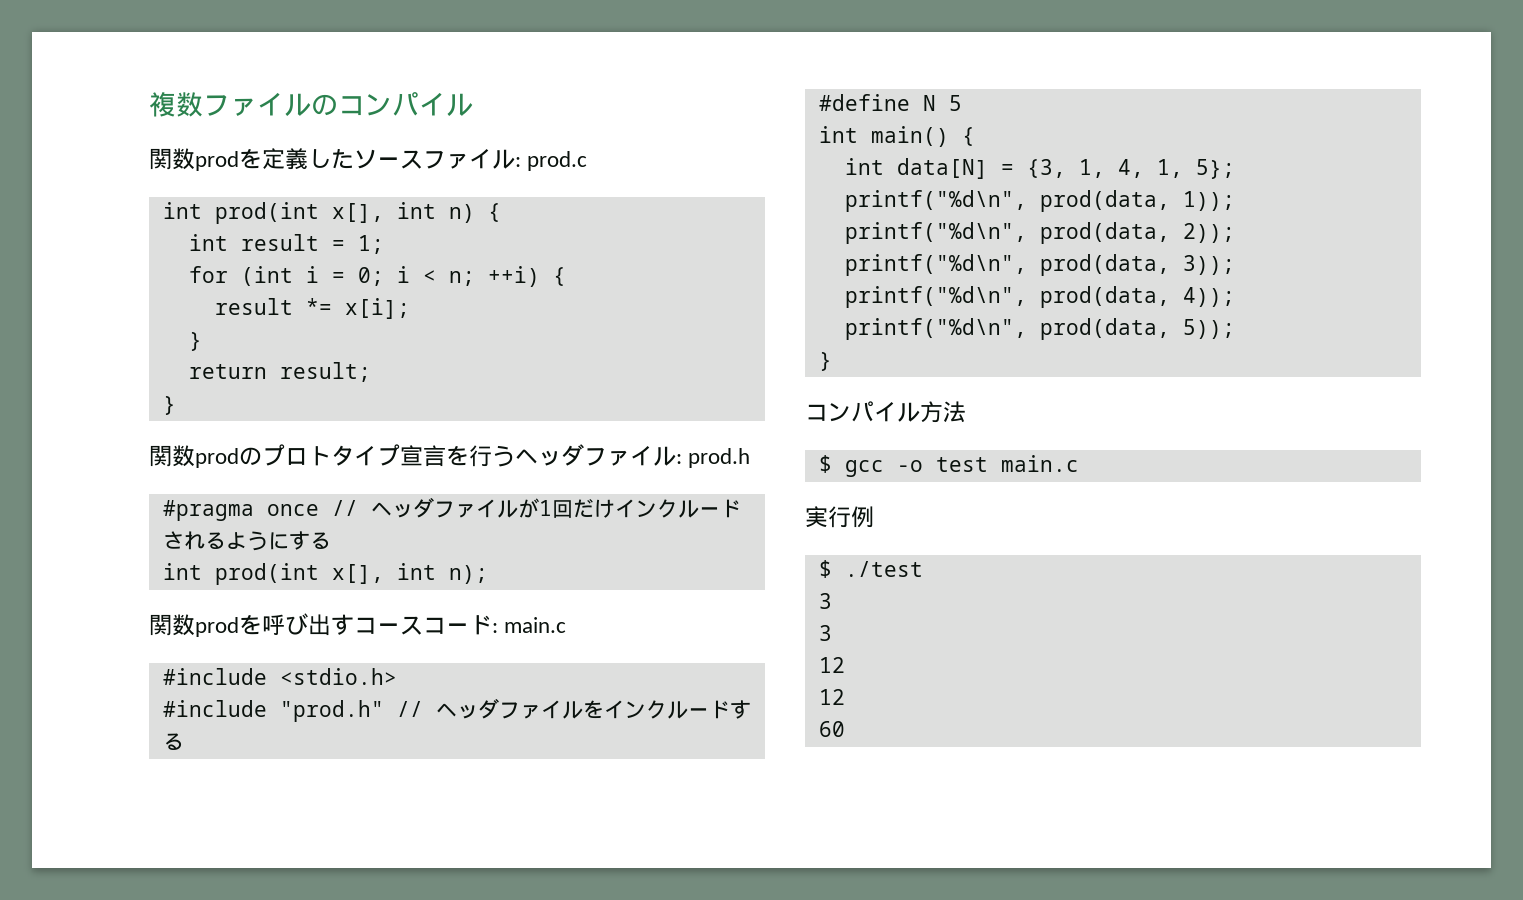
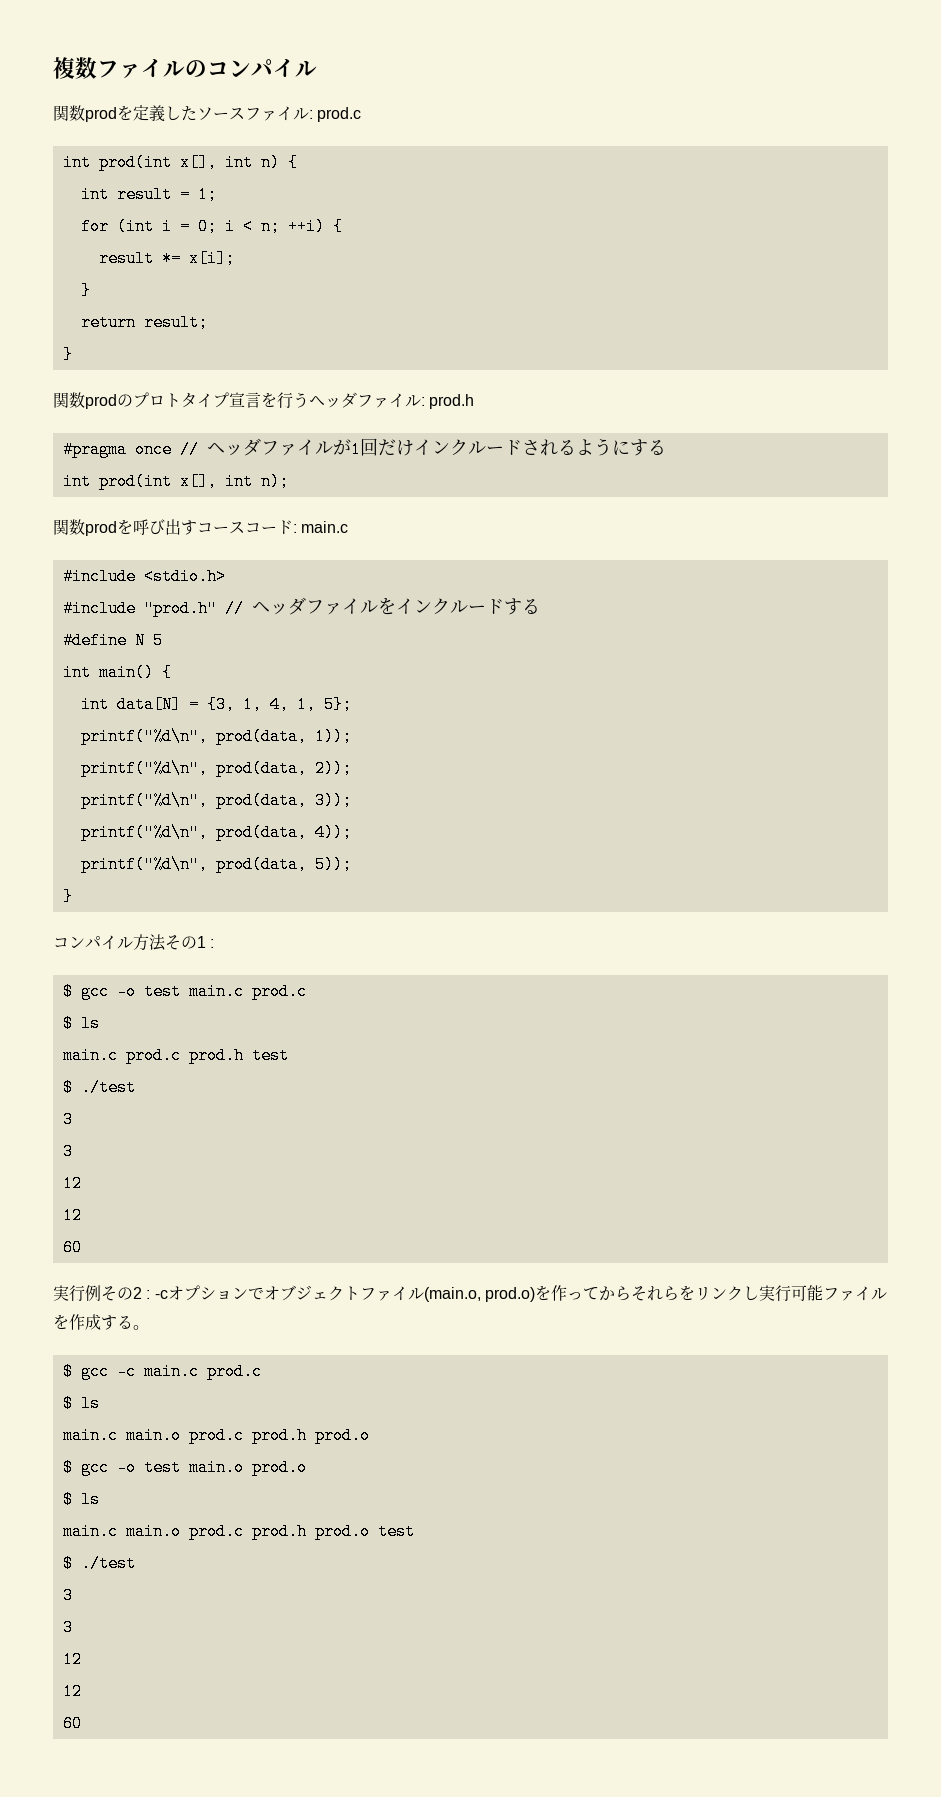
(966, 412) none -> [165,935,215,950] その1 :
[805,506,874,528] [818,560,923,578] [818,593,832,609] [818,625,832,641] [818,657,845,673] [818,689,845,705] [818,721,845,737] // 実行例 // $ ./test // 3 // 3 // 12 // 12 // 60 -> [251,983,307,1000] [62,1015,100,1032] [62,1047,289,1064] [62,1079,136,1096] [62,1111,73,1128] [62,1143,73,1160] [62,1175,82,1192] [62,1207,82,1224] [62,1239,82,1256] [53,1285,887,1302] [53,1314,149,1330] [62,1363,262,1380] [62,1395,100,1412] [62,1427,370,1444] [62,1459,307,1476] [62,1491,100,1508] [62,1523,415,1540] [62,1555,136,1572] [62,1587,73,1604] [62,1619,73,1636] [62,1651,82,1668] [62,1683,82,1700] [62,1715,82,1732] prod.c // $ ls // main.c prod.c prod.h test // $ ./test // 3 // 3 // 12 // 12 // 60 // 実行例その2 : -cオプションでオブジェクトファイル(main.o, prod.o)を作ってからそれらをリンクし実行可能ファイルを作成する。 // $ gcc -c main.c prod.c // $ ls // main.c main.o prod.c prod.h prod.o // $ gcc -o test main.o prod.o // $ ls // main.c main.o prod.c prod.h prod.o test // $ ./test // 3 // 3 // 12 // 12 // 60

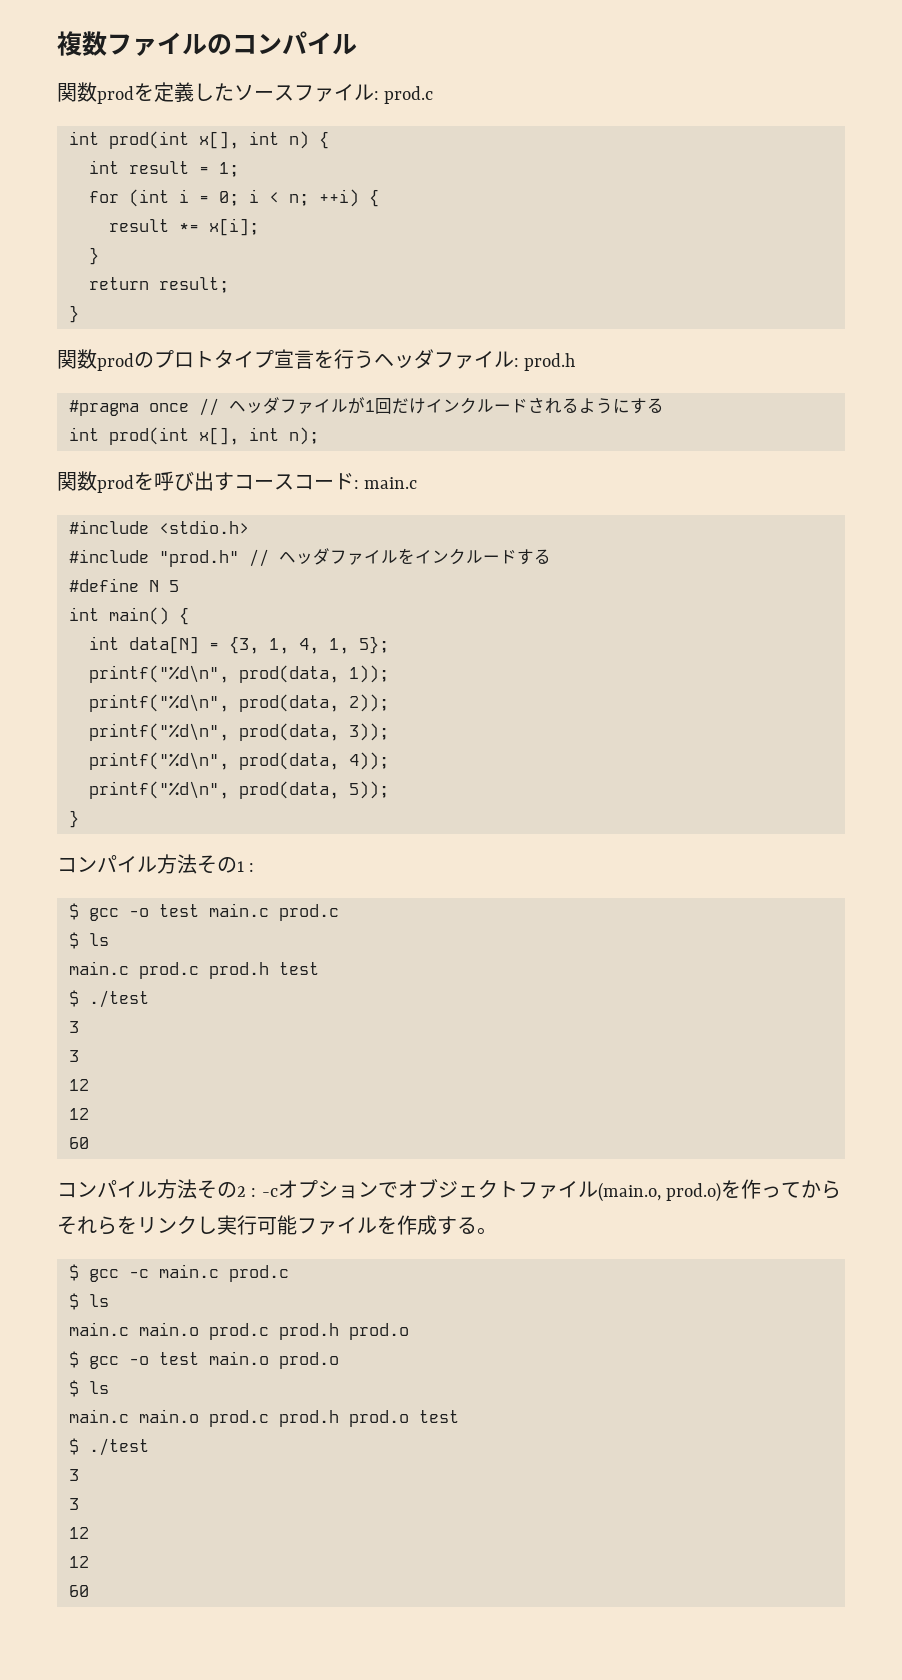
[53,1285,101,1302] 実行例 -> [57,1179,197,1199] コンパイル方法

